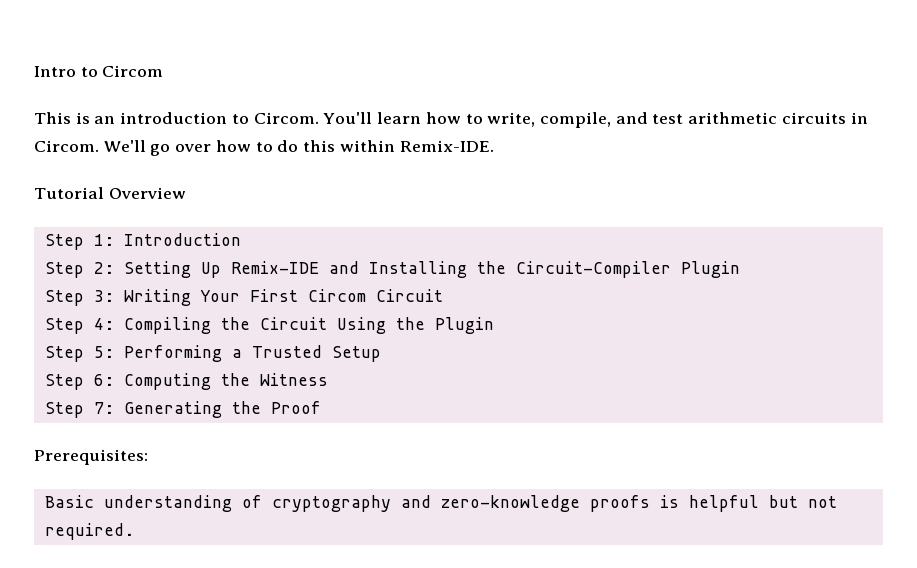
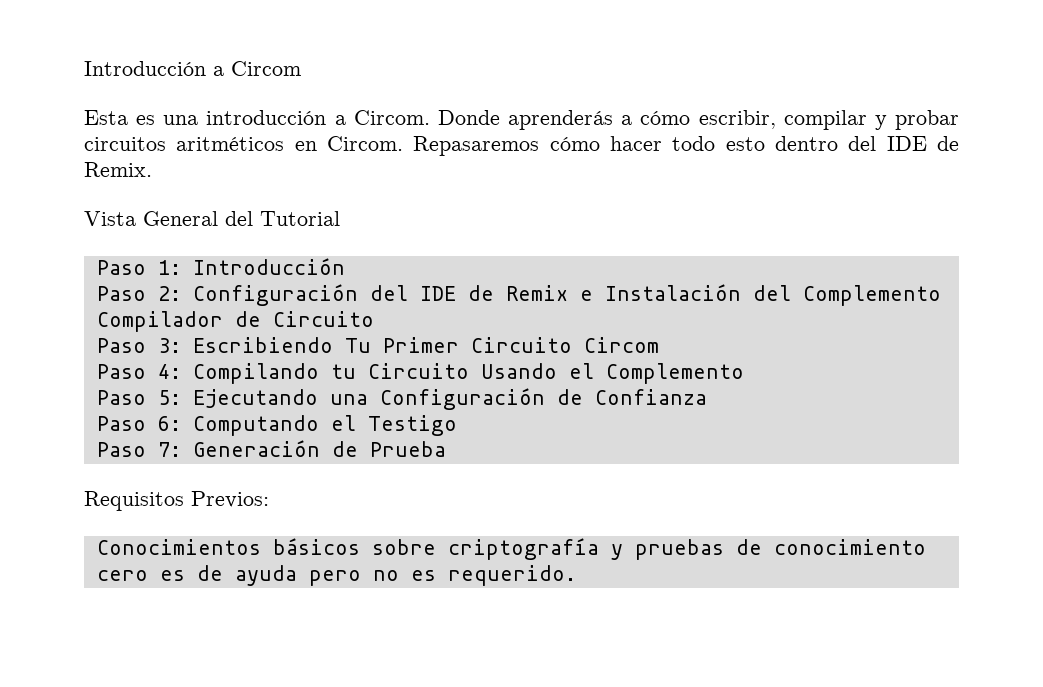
[34,65,164,77] [34,112,868,128] [34,140,494,156] [34,187,186,199] [44,233,241,250] [44,261,740,278] [44,289,443,306] [44,317,494,334] [44,345,381,362] [44,373,328,390] [44,401,321,418] [34,449,148,465] [44,495,837,512] [44,523,134,540] Intro to Circom // This is an introduction to Circom. You'll learn how to write, compile, and test arithmetic circuits in Circom. We'll go over how to do this within Remix-IDE. // Tutorial Overview // Step 1: Introduction // Step 2: Setting Up Remix-IDE and Installing the Circuit-Compiler Plugin // Step 3: Writing Your First Circom Circuit // Step 4: Compiling the Circuit Using the Plugin // Step 5: Performing a Trusted Setup // Step 6: Computing the Witness // Step 7: Generating the Proof // Prerequisites: // Basic understanding of cryptography and zero-knowledge proofs is helpful but not required. -> [84,61,301,76] [84,110,960,130] [84,136,960,156] [84,162,152,177] [84,211,340,226] [96,258,345,275] [96,284,941,306] [96,311,374,332] [96,337,659,353] [96,363,744,384] [96,388,707,410] [96,415,457,436] [96,440,446,457] [84,491,269,511] [96,538,926,560] [96,565,576,586] Introducción a Circom // Esta es una introducción a Circom. Donde aprenderás a cómo escribir, compilar y probar circuitos aritméticos en Circom. Repasaremos cómo hacer todo esto dentro del IDE de Remix. // Vista General del Tutorial // Paso 1: Introducción // Paso 2: Configuración del IDE de Remix e Instalación del Complemento Compilador de Circuito // Paso 3: Escribiendo Tu Primer Circuito Circom // Paso 4: Compilando tu Circuito Usando el Complemento // Paso 5: Ejecutando una Configuración de Confianza // Paso 6: Computando el Testigo // Paso 7: Generación de Prueba // Requisitos Previos: // Conocimientos básicos sobre criptografía y pruebas de conocimiento cero es de ayuda pero no es requerido.

